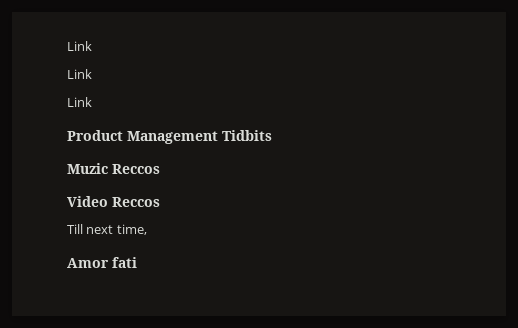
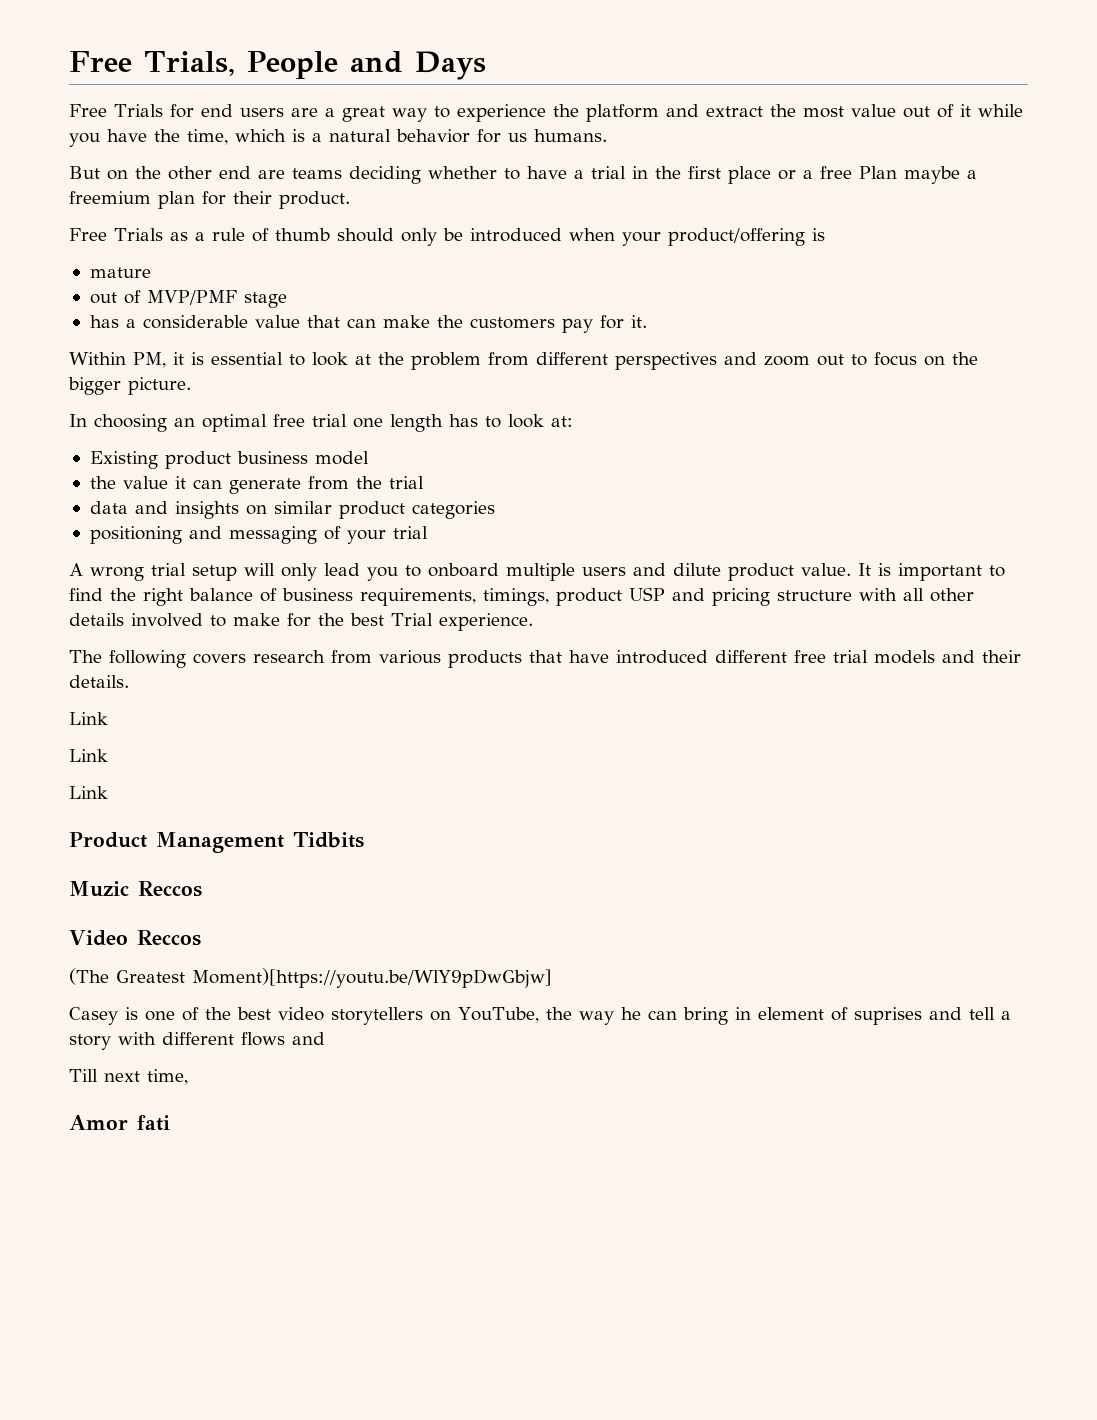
(67, 46) none -> [69,51,486,80] [69,104,1023,122] [69,129,607,147] [69,166,977,184] [69,191,350,209] [69,228,825,246] [89,267,151,278] [89,290,287,308] [89,315,647,333] [69,352,978,370] [68,377,191,395] [69,414,573,432] [89,451,369,469] [89,476,424,494] [89,501,495,519] [89,526,428,544] [69,563,1005,581] [69,587,974,606] [69,613,533,631] [69,650,1021,668] [69,675,129,688] Free Trials, People and Days // Free Trials for end users are a great way to experience the platform and extract the most value out of it while you have the time, which is a natural behavior for us humans. // But on the other end are teams deciding whether to have a trial in the first place or a free Plan maybe a freemium plan for their product. // Free Trials as a rule of thumb should only be introduced when your product/offering is // mature // out of MVP/PMF stage // has a considerable value that can make the customers pay for it. // Within PM, it is essential to look at the problem from different perspectives and zoom out to focus on the bigger picture. // In choosing an optimal free trial one length has to look at: // Existing product business model // the value it can generate from the trial // data and insights on similar product categories // positioning and messaging of your trial // A wrong trial setup will only lead you to onboard multiple users and dilute product value. It is important to find the right balance of business requirements, timings, product USP and pricing structure with all other details involved to make for the best Trial experience. // The following covers research from various products that have introduced different free trial models and their details. //
(160, 202) none -> [69,968,552,988] [69,1007,1011,1025] [69,1032,325,1050] // (The Greatest Moment)[https://youtu.be/WlY9pDwGbjw] // Casey is one of the best video storytellers on YouTube, the way he can bring in element of suprises and tell a story with different flows and

